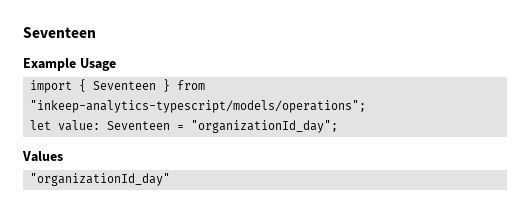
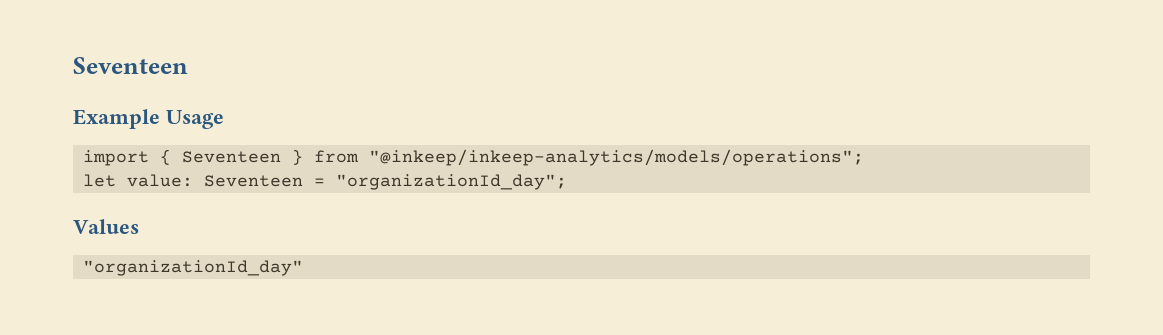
[29,100,366,113] "inkeep-analytics-typescript/models/operations"; -> [369,149,865,166] "@inkeep/inkeep-analytics/models/operations";

